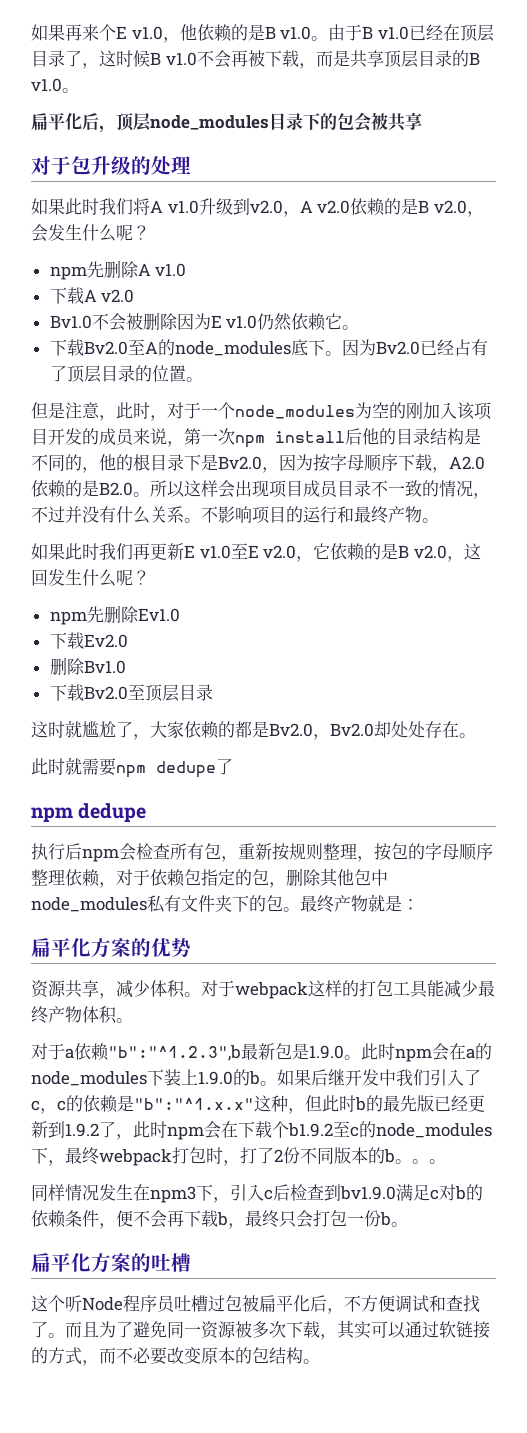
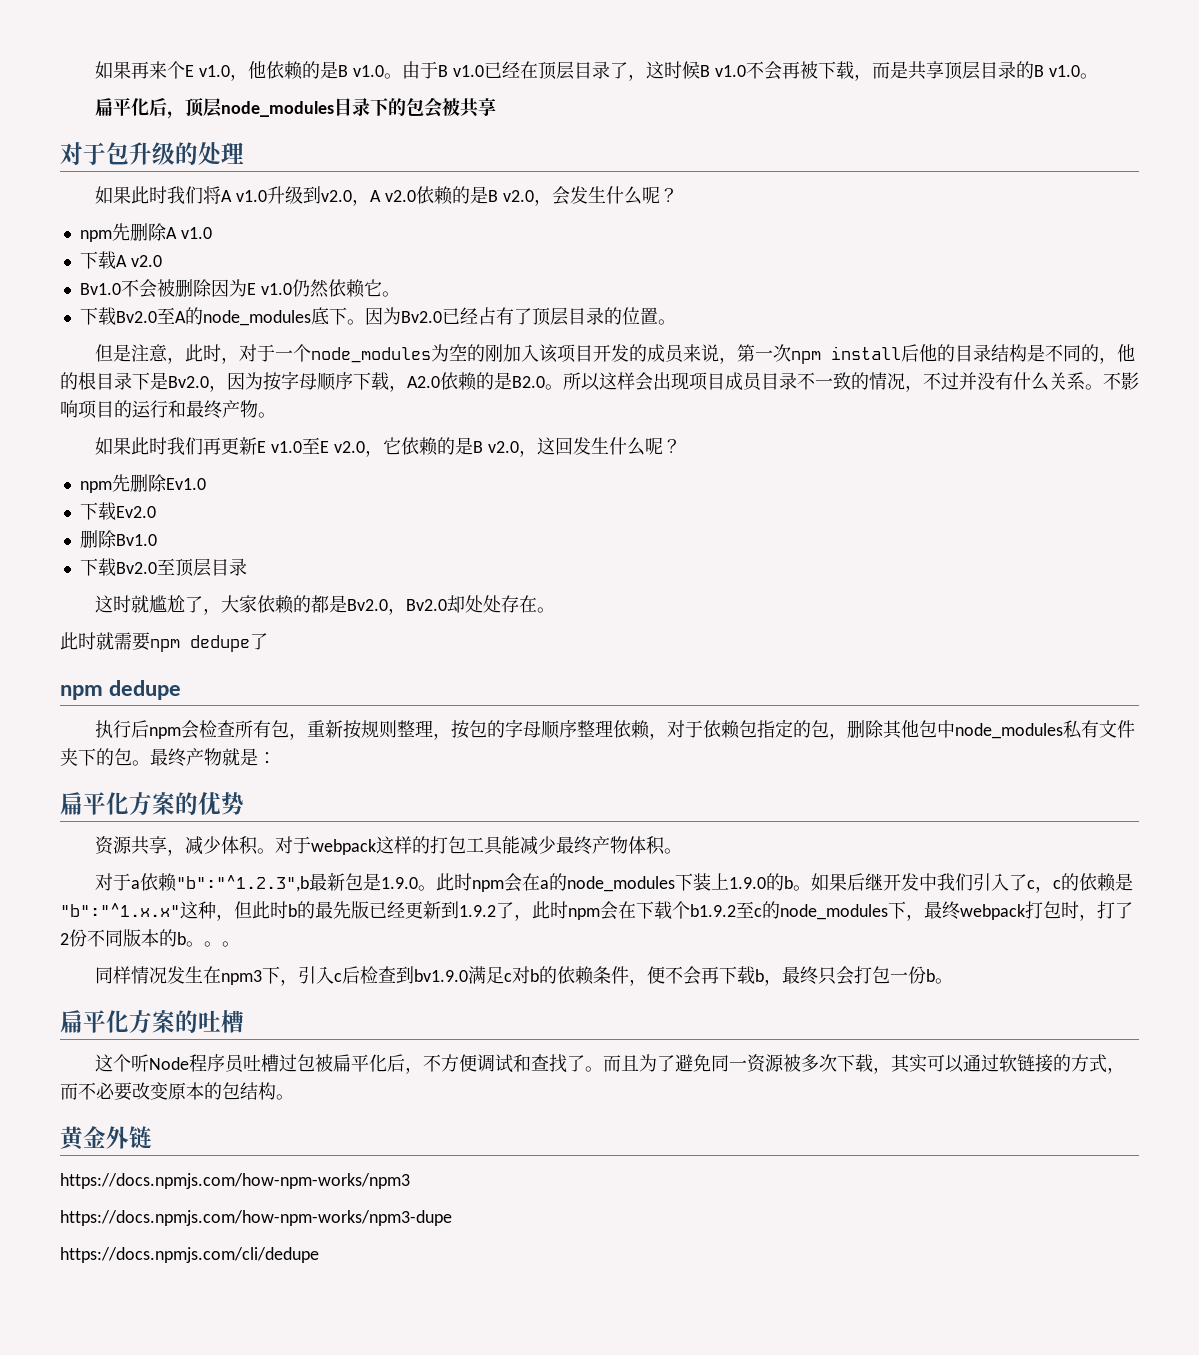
(320, 1361) none -> [60,1126,152,1151] [60,1173,410,1189] [60,1210,452,1226] [60,1247,319,1263] // 黄金外链 // https://docs.npmjs.com/how-npm-works/npm3 // https://docs.npmjs.com/how-npm-works/npm3-dupe // https://docs.npmjs.com/cli/dedupe

